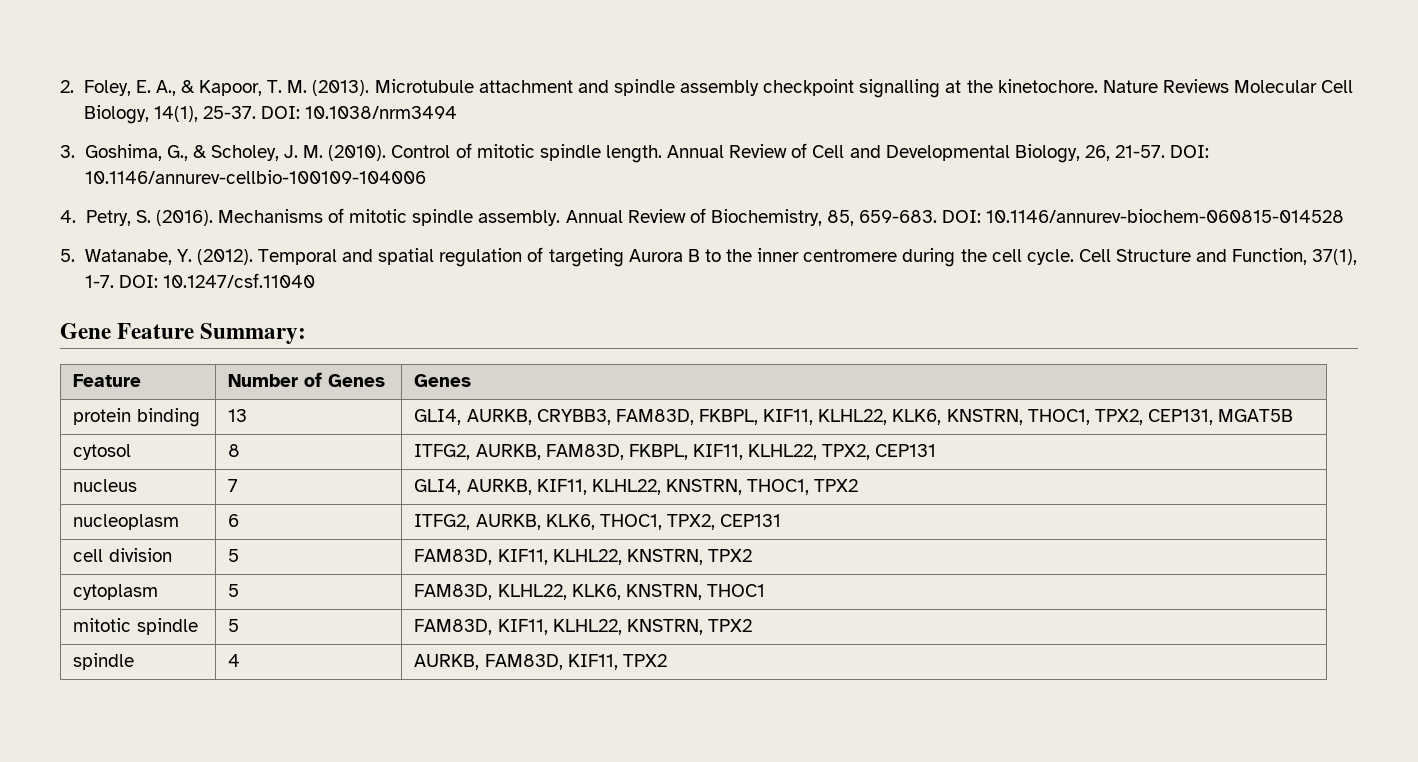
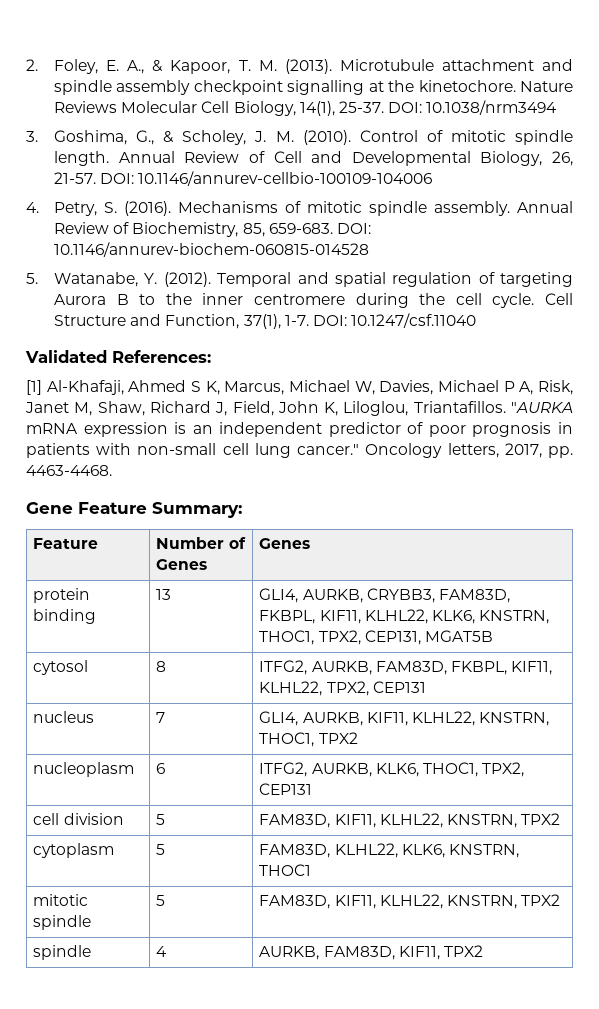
(315, 280) none -> [25,350,211,363] [26,380,573,395] [25,401,573,416] [26,422,573,437] [26,443,573,458] [26,465,112,476] // Validated References: // [1] Al-Khafaji, Ahmed S K, Marcus, Michael W, Davies, Michael P A, Risk, Janet M, Shaw, Richard J, Field, John K, Liloglou, Triantafillos. "AURKA mRNA expression is an independent predictor of poor prognosis in patients with non-small cell lung cancer." Oncology letters, 2017, pp. 4463-4468.

